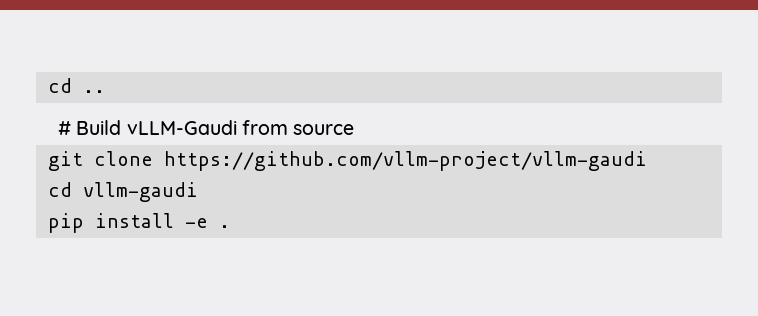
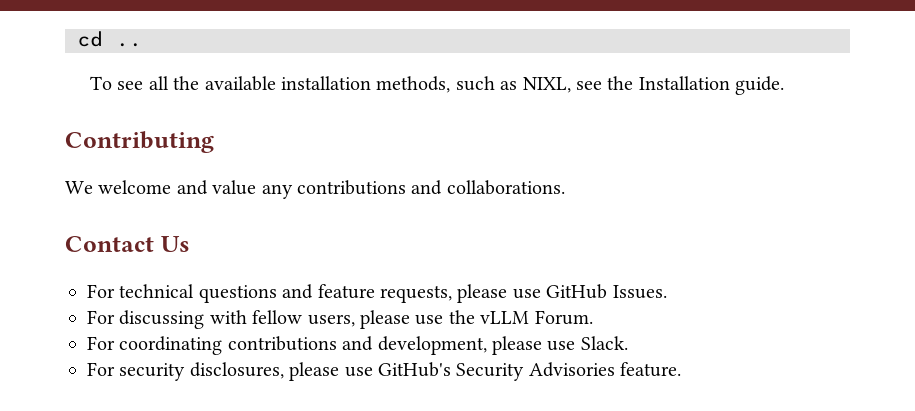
[57,120,355,135] [47,151,647,171] [47,182,198,202] [47,213,230,233] # Build vLLM-Gaudi from source // git clone https://github.com/vllm-project/vllm-gaudi // cd vllm-gaudi // pip install -e . -> [90,76,785,95] [65,131,214,153] [65,180,565,199] [65,236,190,252] [87,284,667,303] [87,310,593,329] [87,336,628,355] [87,362,682,381] To see all the available installation methods, such as NIXL, see the Installation guide. // Contributing // We welcome and value any contributions and collaborations. // Contact Us // For technical questions and feature requests, please use GitHub Issues. // For discussing with fellow users, please use the vLLM Forum. // For coordinating contributions and development, please use Slack. // For security disclosures, please use GitHub's Security Advisories feature.

